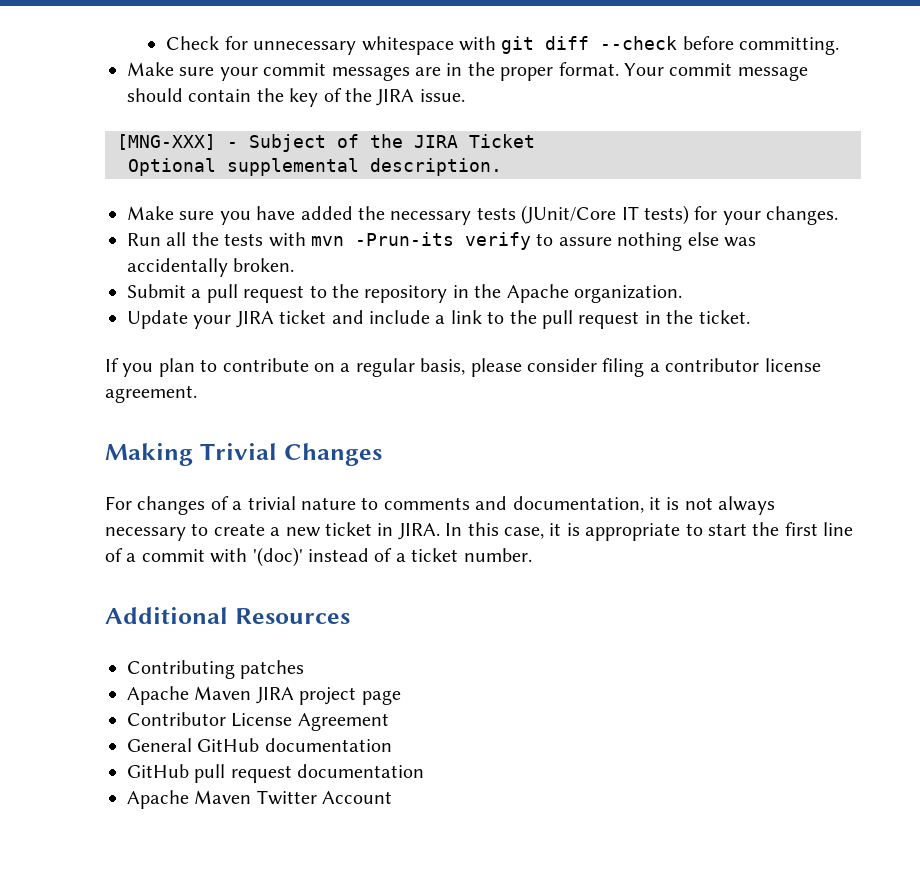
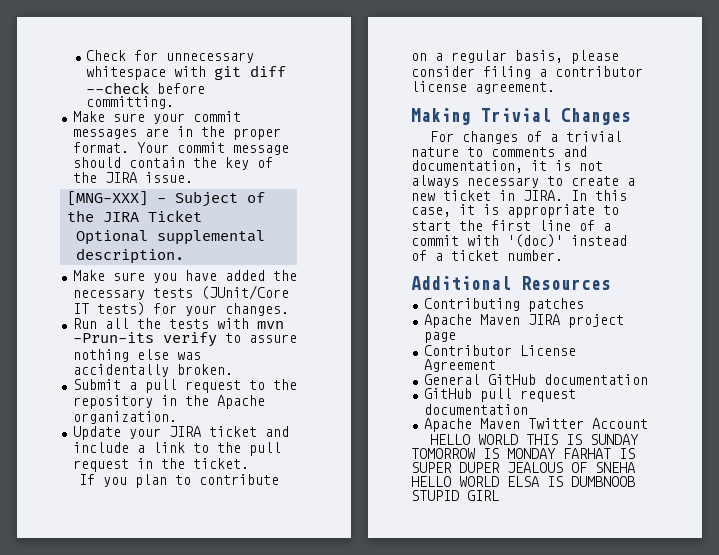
(393, 797) none -> [429,434,639,445] [411,448,635,459] [411,462,635,473] [411,476,635,487] [411,490,499,501] // HELLO WORLD THIS IS SUNDAY TOMORROW IS MONDAY FARHAT IS SUPER DUPER JEALOUS OF SNEHA HELLO WORLD ELSA IS DUMBNOOB STUPID GIRL

